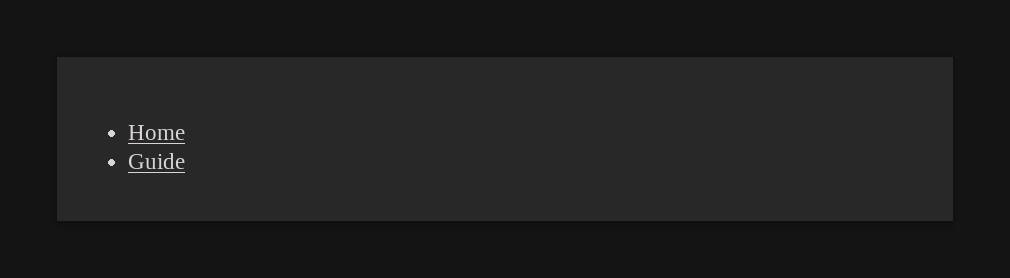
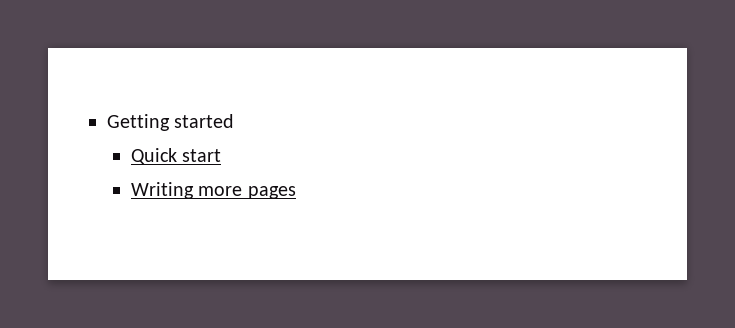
[128,125,186,140] [128,153,186,169] Home // Guide -> [107,114,235,131] [131,148,222,165] [131,182,296,199] Getting started // Quick start // Writing more pages

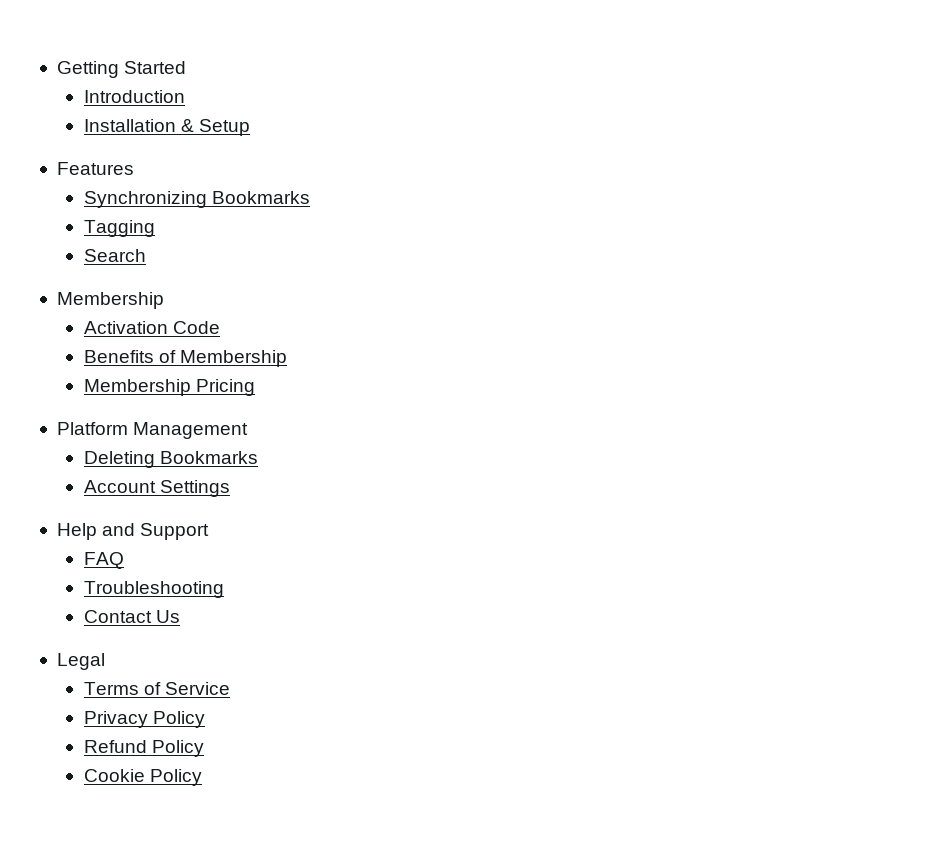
[174,114,235,128] [131,148,222,165] [131,182,296,199] started // Quick start // Writing more pages -> [124,61,187,74] [83,90,185,103] [83,119,250,136] [56,162,134,175] [83,191,310,208] [83,220,155,237] [83,249,146,262] [56,292,164,309] [83,321,220,334] [83,350,287,367] [83,379,255,396] [56,422,249,439] [83,451,258,468] [83,480,230,497] [56,523,210,540] [83,552,124,569] [83,581,224,598] [83,610,180,623] [56,653,105,670] [83,682,230,695] [83,711,205,728] [83,740,204,757] [83,769,202,786] Started // Introduction // Installation & Setup // Features // Synchronizing Bookmarks // Tagging // Search // Membership // Activation Code // Benefits of Membership // Membership Pricing // Platform Management // Deleting Bookmarks // Account Settings // Help and Support // FAQ // Troubleshooting // Contact Us // Legal // Terms of Service // Privacy Policy // Refund Policy // Cookie Policy

